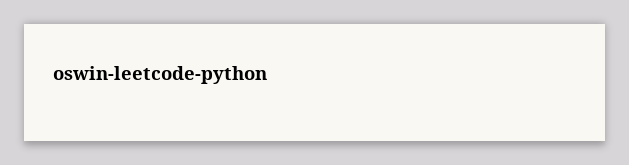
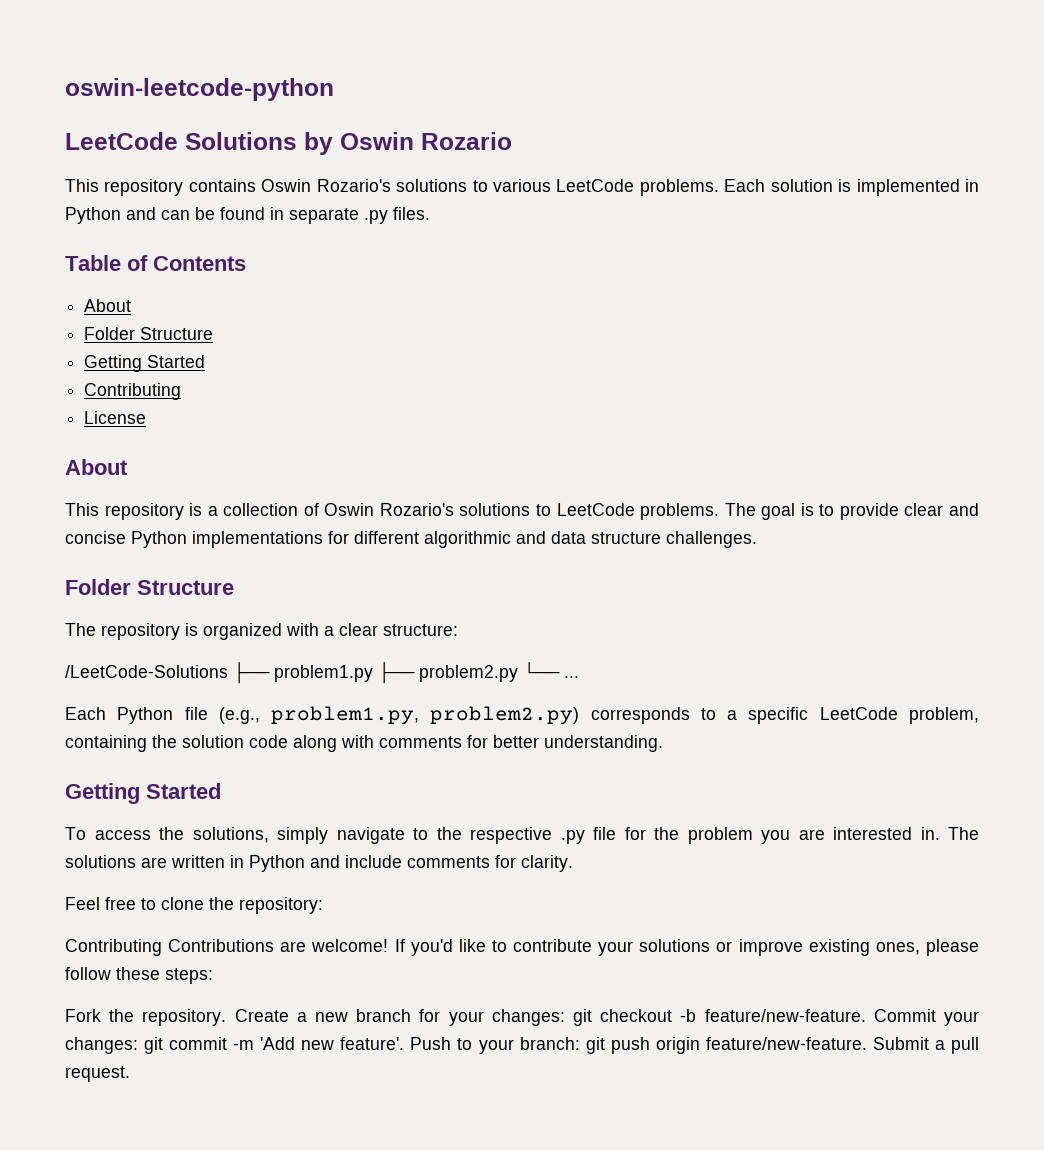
(267, 75) none -> [65,132,512,155] [65,179,980,196] [65,207,430,224] [65,255,246,271] [84,299,132,312] [84,327,214,340] [84,355,206,372] [84,383,182,400] [84,411,147,424] [65,459,128,475] [65,503,979,520] [65,531,757,548] [65,579,234,595] [65,623,458,640] [65,662,579,684] [65,706,979,725] [65,735,663,752] [65,783,221,804] [65,827,979,844] [65,855,573,872] [65,897,323,914] [65,939,979,956] [65,967,213,984] [65,1009,980,1026] [65,1037,979,1054] [65,1066,130,1082] // LeetCode Solutions by Oswin Rozario // This repository contains Oswin Rozario's solutions to various LeetCode problems. Each solution is implemented in Python and can be found in separate .py files. // Table of Contents // About // Folder Structure // Getting Started // Contributing // License // About // This repository is a collection of Oswin Rozario's solutions to LeetCode problems. The goal is to provide clear and concise Python implementations for different algorithmic and data structure challenges. // Folder Structure // The repository is organized with a clear structure: // /LeetCode-Solutions ├── problem1.py ├── problem2.py └── ... // Each Python file (e.g., problem1.py, problem2.py) corresponds to a specific LeetCode problem, containing the solution code along with comments for better understanding. // Getting Started // To access the solutions, simply navigate to the respective .py file for the problem you are interested in. The solutions are written in Python and include comments for clarity. // Feel free to clone the repository: // Contributing Contributions are welcome! If you'd like to contribute your solutions or improve existing ones, please follow these steps: // Fork the repository. Create a new branch for your changes: git checkout -b feature/new-feature. Commit your changes: git commit -m 'Add new feature'. Push to your branch: git push origin feature/new-feature. Submit a pull request.

